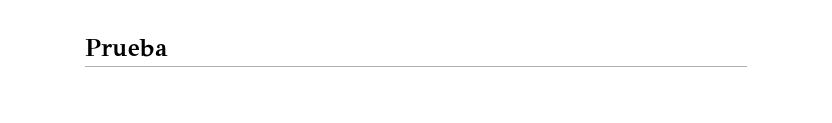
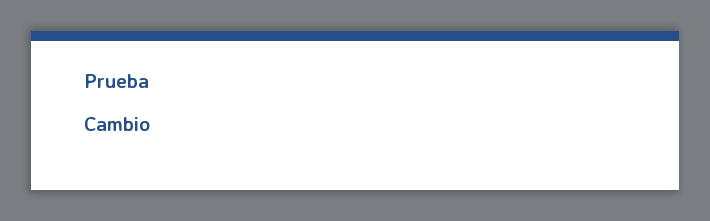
(168, 48) none -> [84,117,150,131] // Cambio

